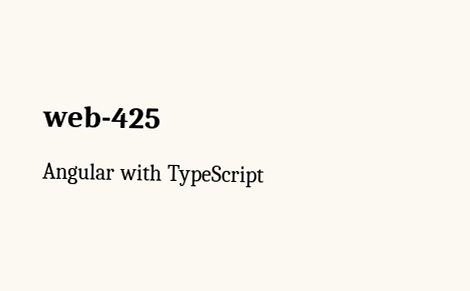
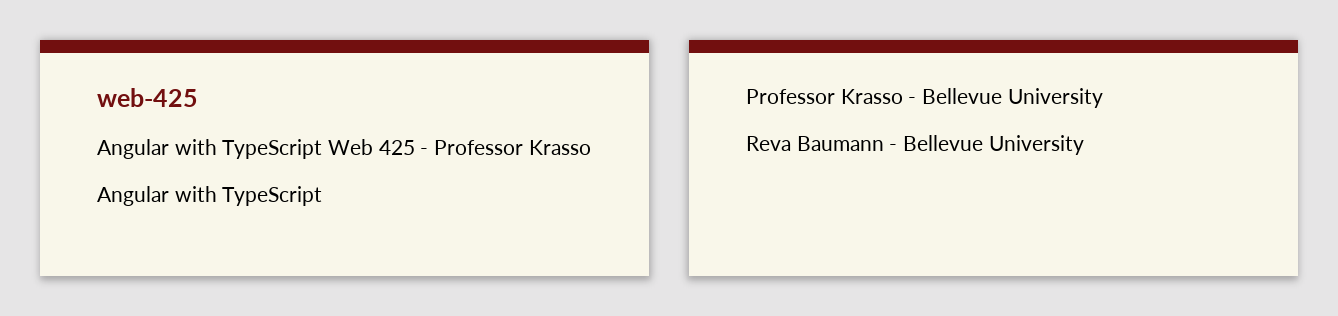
(265, 176) none -> [328,139,591,155] [97,186,323,206] [746,88,1103,108] [746,135,1084,155] Web 425 - Professor Krasso // Angular with TypeScript // Professor Krasso - Bellevue University // Reva Baumann - Bellevue University

